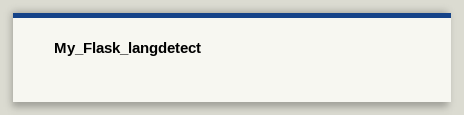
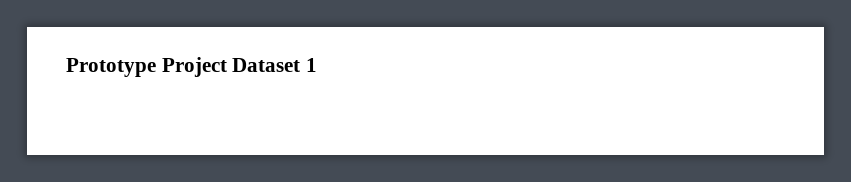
[54,42,201,56] My_Flask_langdetect -> [66,57,318,77] Prototype Project Dataset 1

